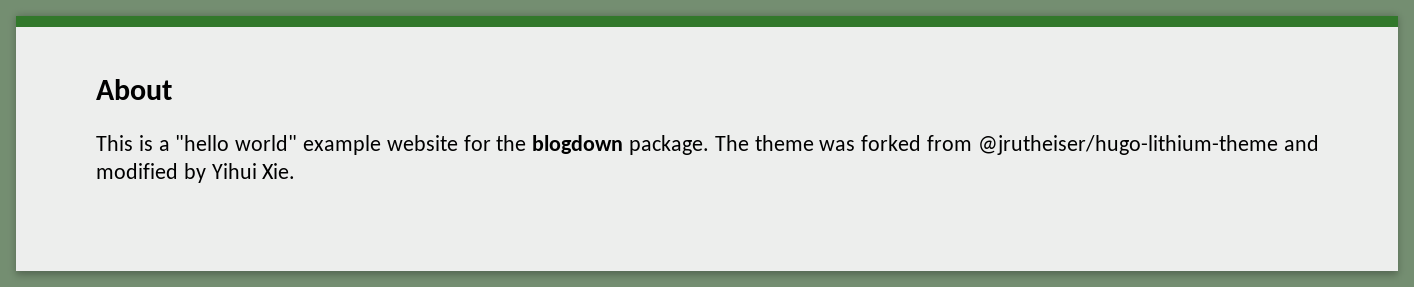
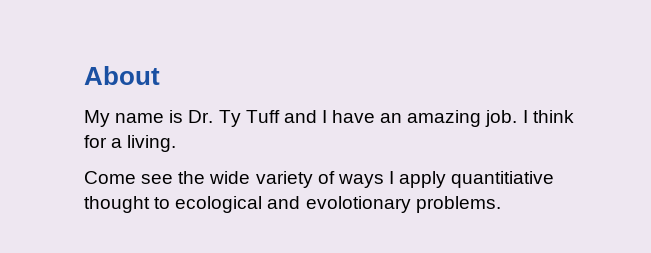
[96,135,1319,155] [96,163,296,183] This is a "hello world" example website for the blogdown package. The theme was forked from @jrutheiser/hugo-lithium-theme and modified by Yihui Xie. -> [84,110,574,127] [84,135,177,152] [84,171,555,188] [84,196,501,213] My name is Dr. Ty Tuff and I have an amazing job. I think for a living. // Come see the wide variety of ways I apply quantitiative thought to ecological and evolotionary problems.

